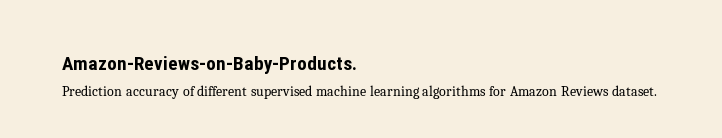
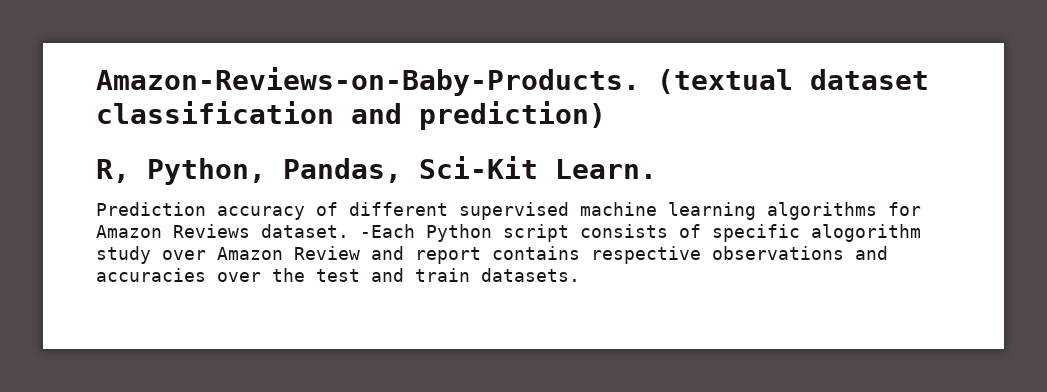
(357, 65) none -> [657,69,929,94] [96,101,606,130] [96,156,657,185] (textual dataset classification and prediction) // R, Python, Pandas, Sci-Kit Learn.
(657, 90) none -> [360,224,921,242] [96,246,888,264] [96,268,580,282] -Each Python script consists of specific alogorithm study over Amazon Review and report contains respective observations and accuracies over the test and train datasets.

